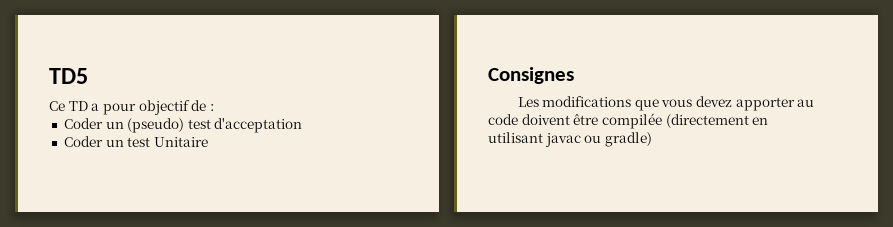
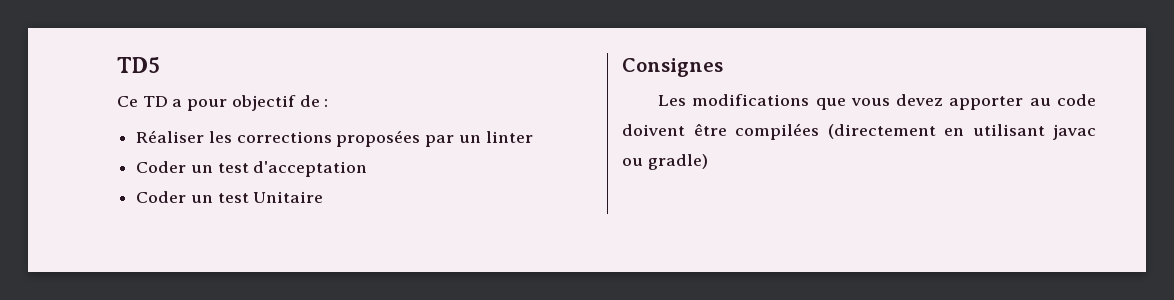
[63,118,185,133] // Coder un (pseudo) -> [136,130,533,147] [136,161,213,173] // Réaliser les corrections proposées par un linter // Coder un
[601,113,662,129] compilée -> [735,123,819,140] compilées

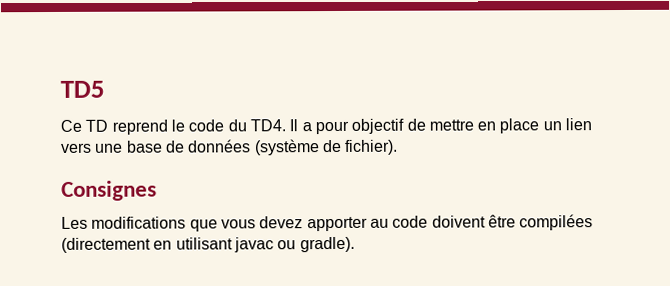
[172,95,329,111] [136,130,533,147] [136,161,368,177] [136,191,324,203] a pour objectif de : // Réaliser les corrections proposées par un linter // Coder un test d'acceptation // Coder un test Unitaire -> [111,118,593,135] [60,139,399,156] reprend le code du TD4. Il a pour objectif de mettre en place un lien vers une base de données (système de fichier).
[647,154,708,170] gradle) -> [299,236,355,253] gradle).

